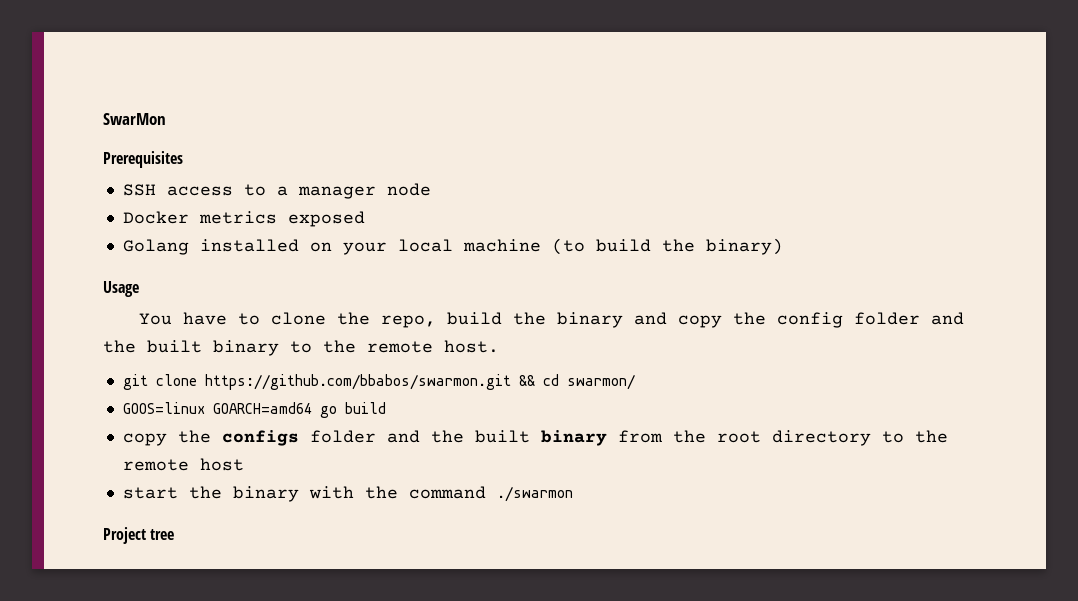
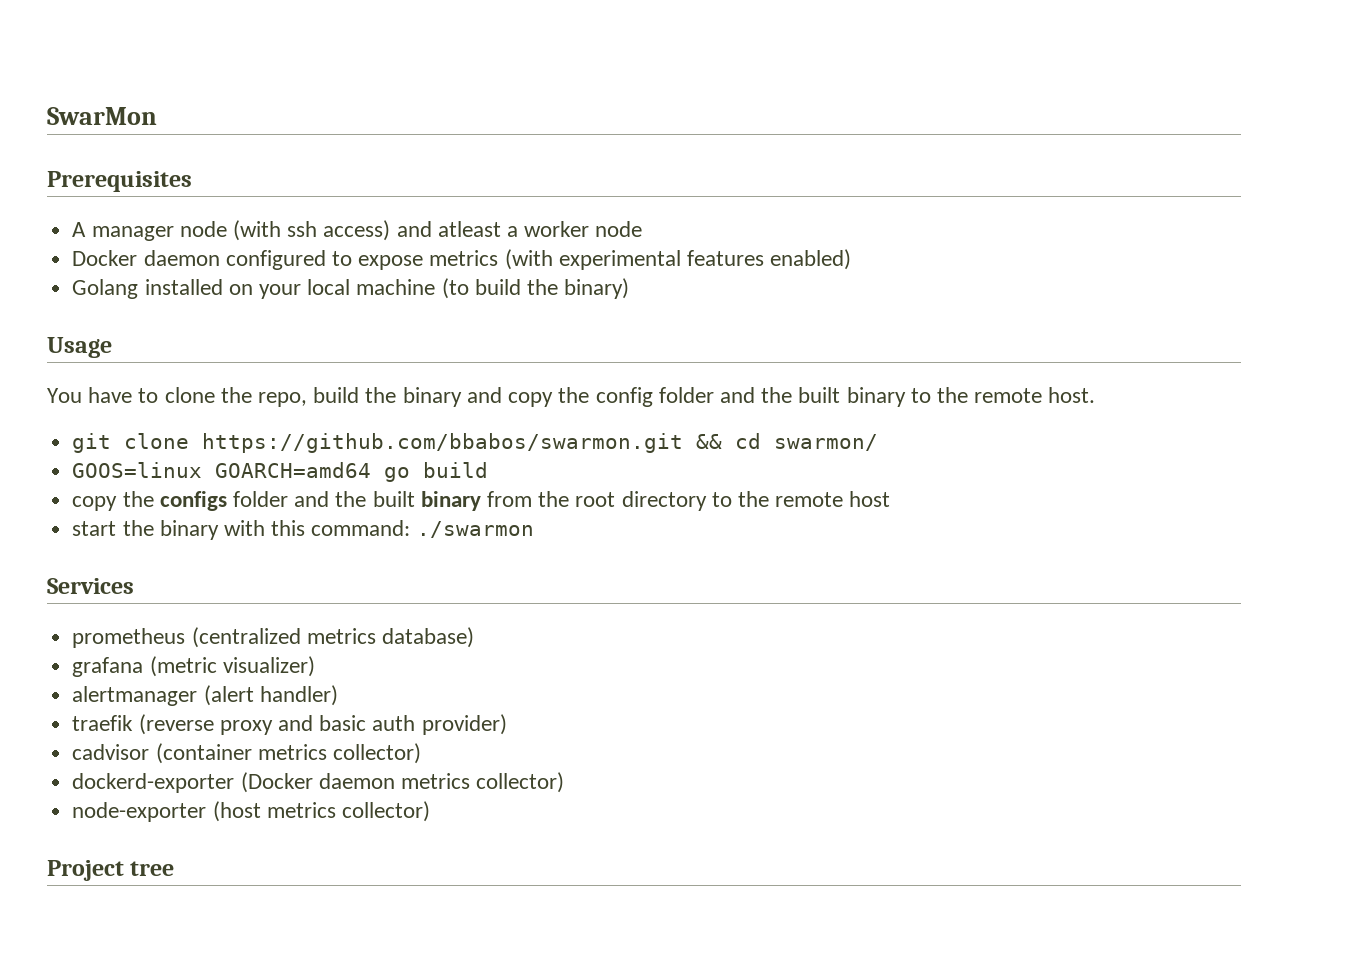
[122,183,431,199] [122,211,365,227] SSH access to a manager node // Docker metrics exposed -> [72,220,643,241] [72,249,852,270] A manager node (with ssh access) and atleast a worker node // Docker daemon configured to expose metrics (with experimental features enabled)
[364,486,486,499] the command -> [271,520,411,536] this command:
(573, 494) none -> [47,578,134,594] [72,627,474,648] [72,656,315,677] [72,685,338,706] [72,714,507,735] [72,743,421,764] [72,772,565,793] [72,801,430,822] // Services // prometheus (centralized metrics database) // grafana (metric visualizer) // alertmanager (alert handler) // traefik (reverse proxy and basic auth provider) // cadvisor (container metrics collector) // dockerd-exporter (Docker daemon metrics collector) // node-exporter (host metrics collector)

